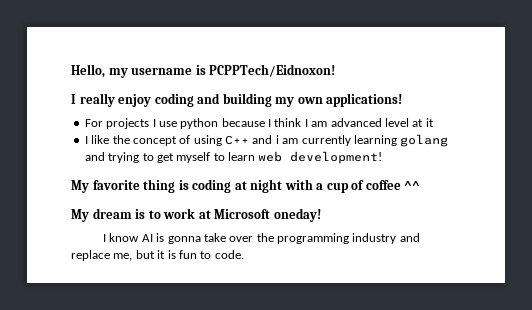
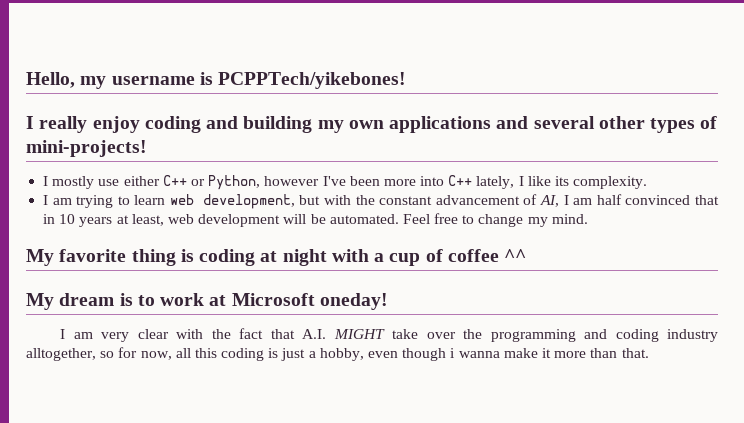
[209,64,336,77] PCPPTech/Eidnoxon! -> [218,72,407,89] PCPPTech/yikebones!
[326,93,403,107] [84,118,434,129] [84,134,449,147] [84,151,383,164] applications! // For projects I use python because I think I am advanced level at it // I like the concept of using C++ and i am currently learning golang and trying to get myself to learn web development! -> [389,116,718,133] [26,140,147,157] [43,175,648,190] [43,194,719,209] [43,213,588,227] applications and several other types of mini-projects! // I mostly use either C++ or Python, however I've been more into C++ lately, I like its complexity. // I am trying to learn web development, but with the constant advancement of AI, I am half convinced that in 10 years at least, web development will be automated. Feel free to change my mind.
[109,233,420,244] [71,250,244,261] know AI is gonna take over the programming industry and replace me, but it is fun to code. -> [73,328,718,342] [26,347,649,361] am very clear with the fact that A.I. MIGHT take over the programming and coding industry alltogether, so for now, all this coding is just a hobby, even though i wanna make it more than that.

